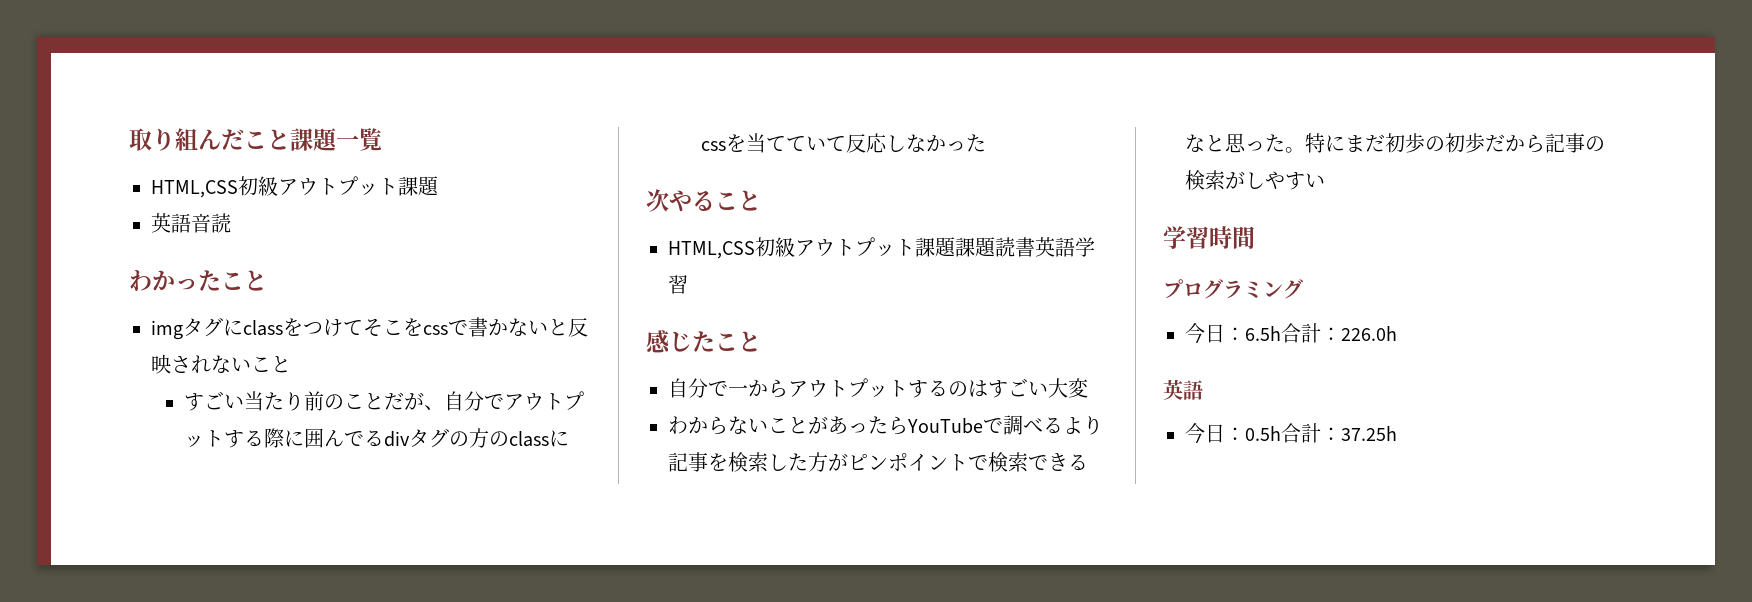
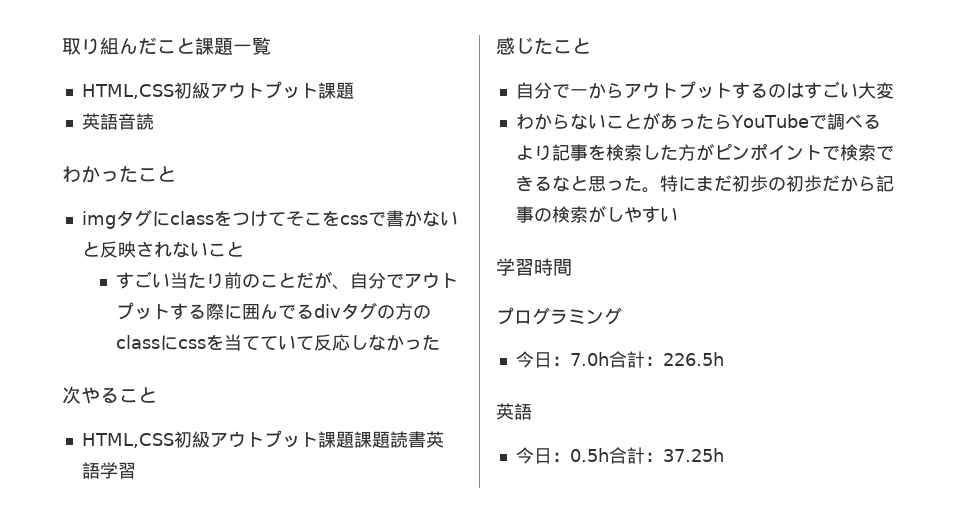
[1245,323,1397,343] 6.5h合計：226.0h -> [569,351,724,368] 7.0h合計：226.5h

